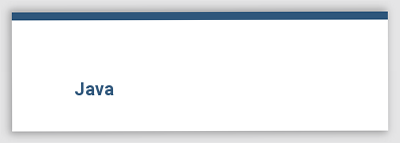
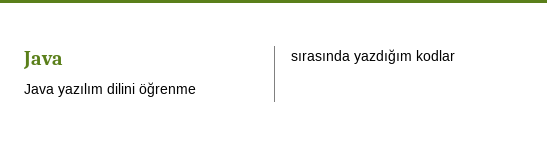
[74,82,115,96] Java -> [23,51,63,69] [24,82,196,97] [291,49,455,64] Java // Java yazılım dilini öğrenme sırasında yazdığım kodlar

